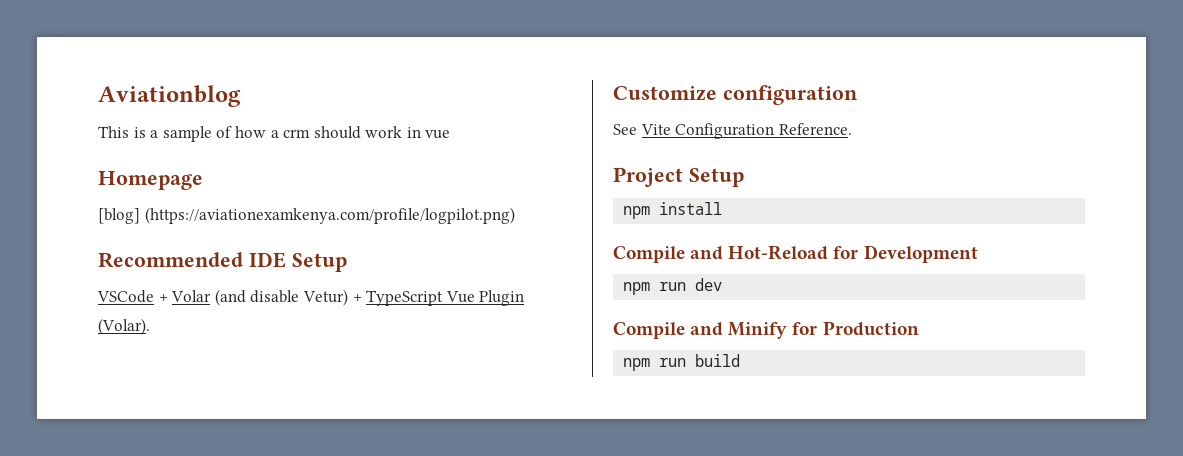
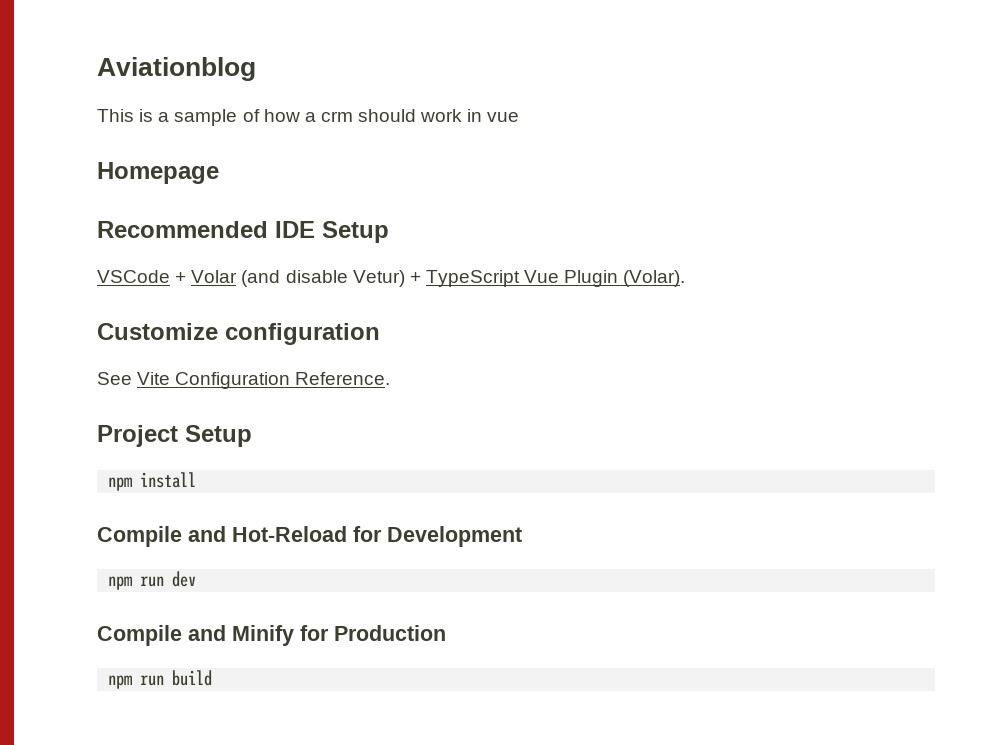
[98,207,515,224] // [blog] (https://aviationexamkenya.com/profile/logpilot.png) -> (219, 173) none

